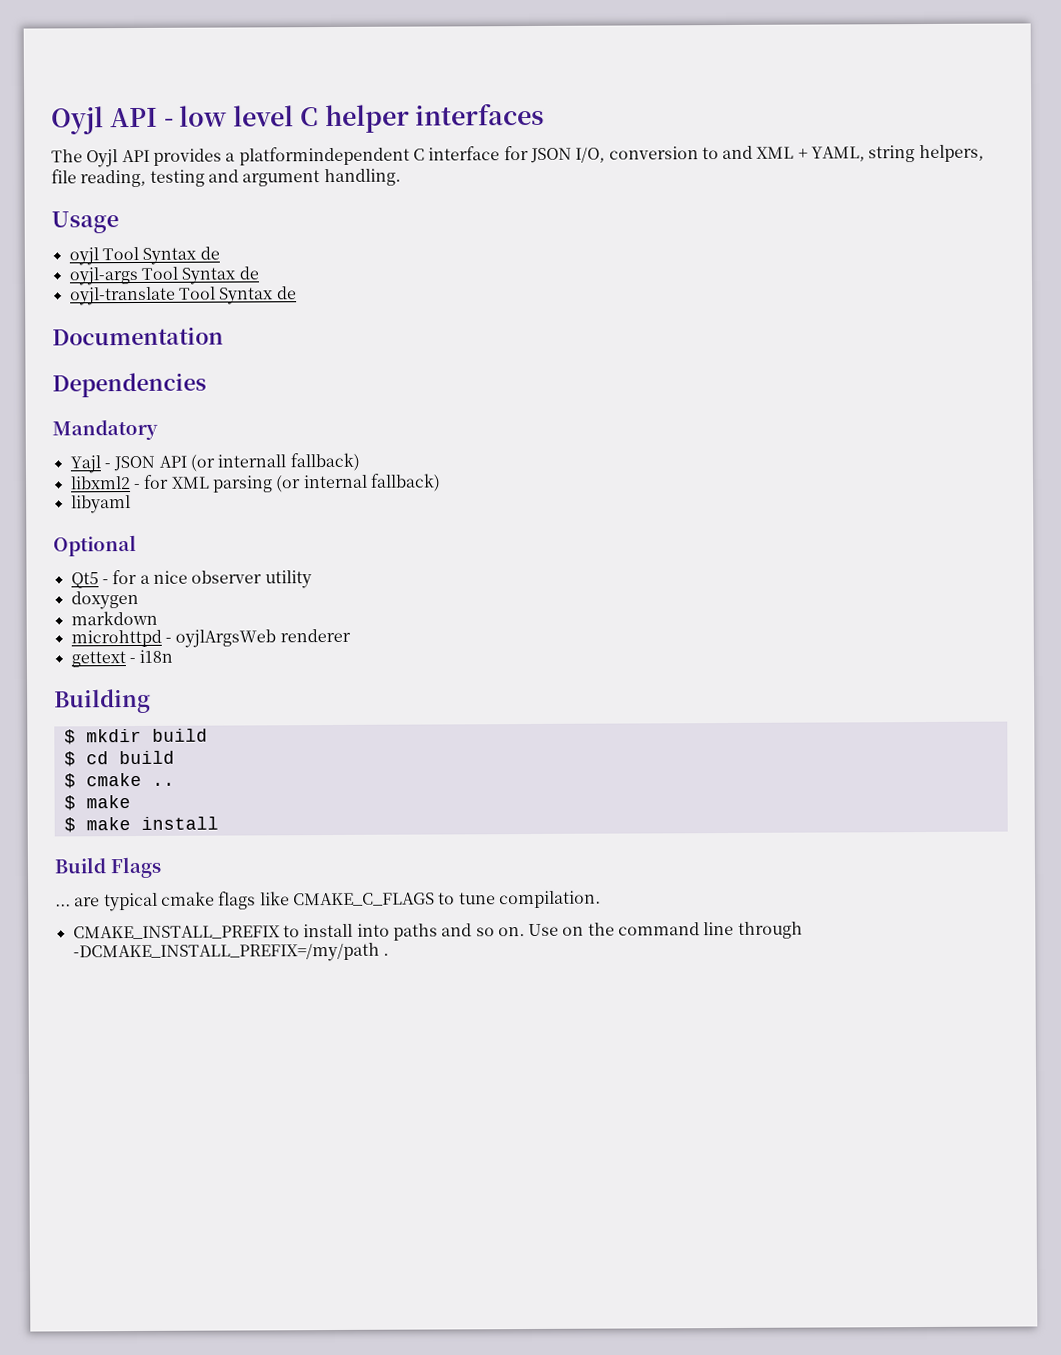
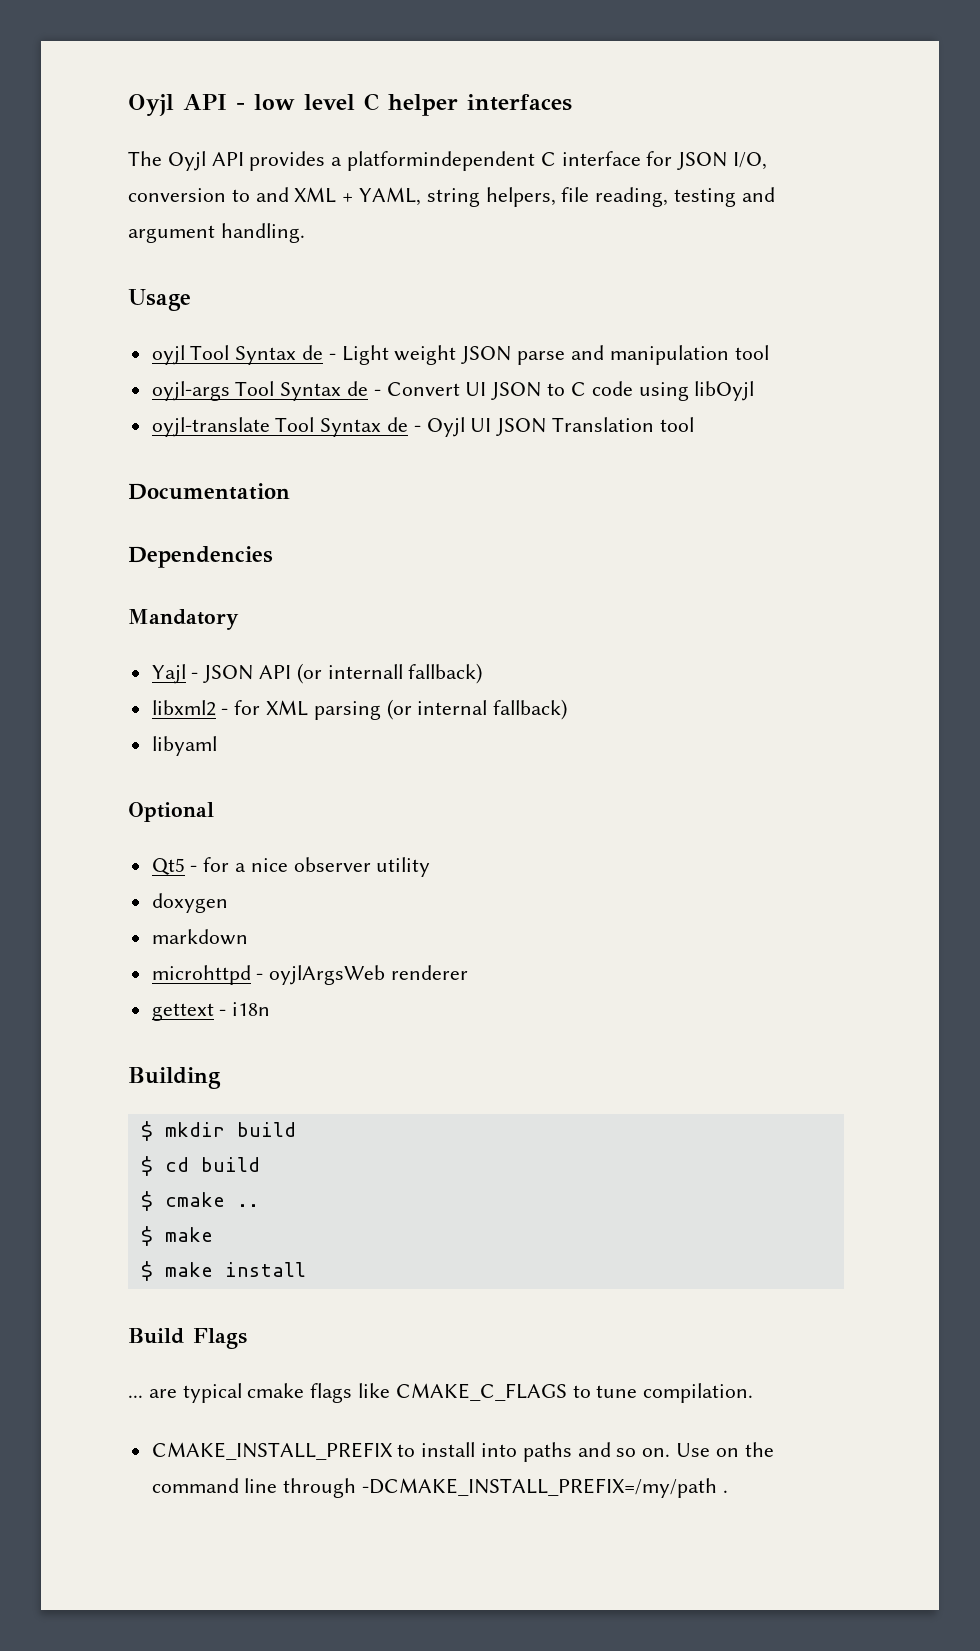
[68,266,259,286] [69,286,297,306] // oyjl-args Tool Syntax de // oyjl-translate Tool Syntax de -> [328,345,769,365] [151,381,755,401] [151,417,694,437] - Light weight JSON parse and manipulation tool // oyjl-args Tool Syntax de - Convert UI JSON to C code using libOyjl // oyjl-translate Tool Syntax de - Oyjl UI JSON Translation tool

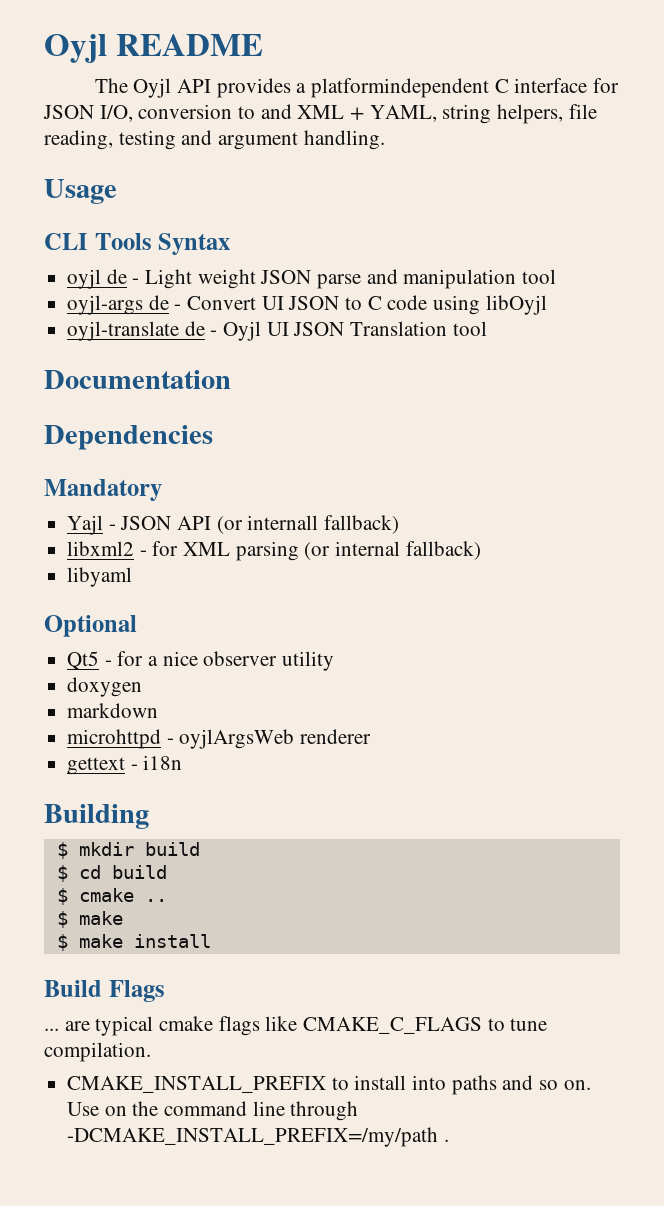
[128,93,572,116] Oyjl API - low level C helper interfaces -> [44,34,263,63] Oyjl README
(191, 300) none -> [44,233,231,255] // CLI Tools Syntax
[190,345,297,365] Tool Syntax -> (102, 279) none
[235,381,342,401] Tool Syntax -> (144, 305) none
[275,417,382,437] Tool Syntax -> (180, 331) none

